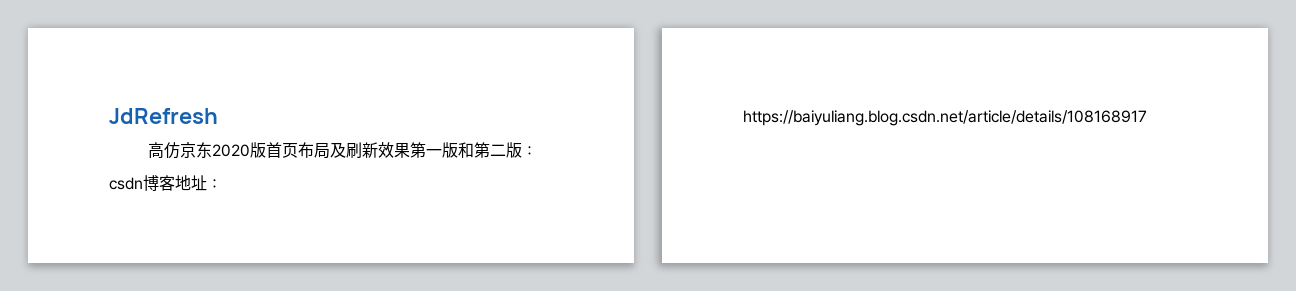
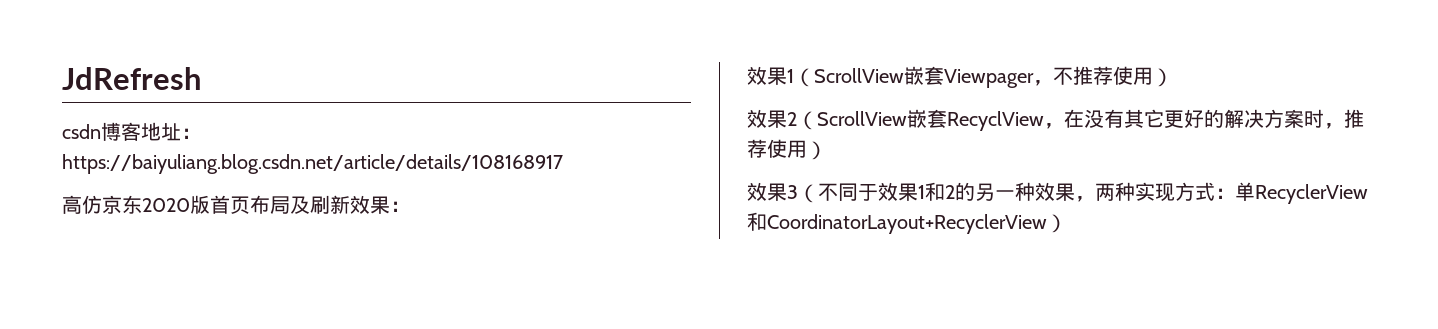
(218, 116) none -> [62,122,201,141] [62,154,563,174] // csdn博客地址：https://baiyuliang.blog.csdn.net/article/details/108168917
[409,142,537,158] [109,175,222,191] [743,110,1147,126] 第一版和第二版： // csdn博客地址：https://baiyuliang.blog.csdn.net/article/details/108168917 -> [390,201,410,212] [747,66,1173,88] [747,109,1364,131] [747,139,827,160] [747,182,1368,204] [747,212,1067,234] ： // 效果1（ScrollView嵌套Viewpager，不推荐使用） // 效果2（ScrollView嵌套RecyclView，在没有其它更好的解决方案时，推荐使用） // 效果3（不同于效果1和2的另一种效果，两种实现方式：单RecyclerView和CoordinatorLayout+RecyclerView）

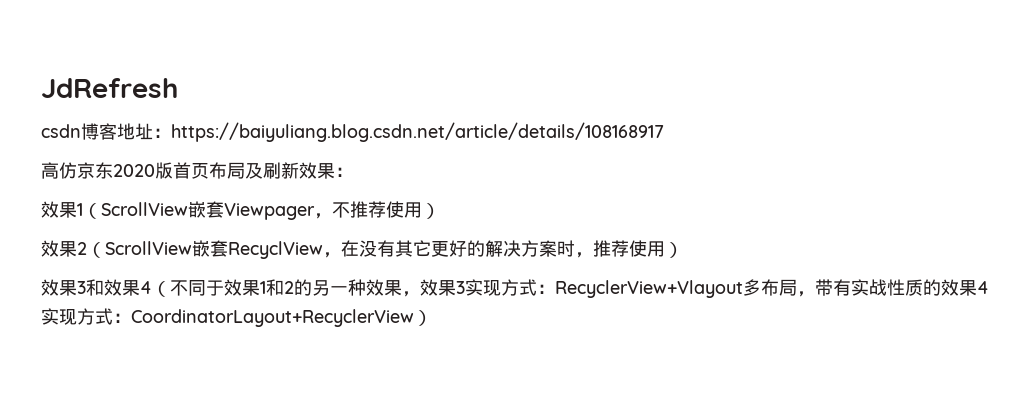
(798, 192) none -> [86,279,152,296] 和效果4
[1095,182,1368,204] [747,212,767,231] 两种实现方式：单RecyclerView和 -> [420,279,989,298] [41,308,131,325] 效果3实现方式：RecyclerView+Vlayout多布局，带有实战性质的效果4实现方式：

